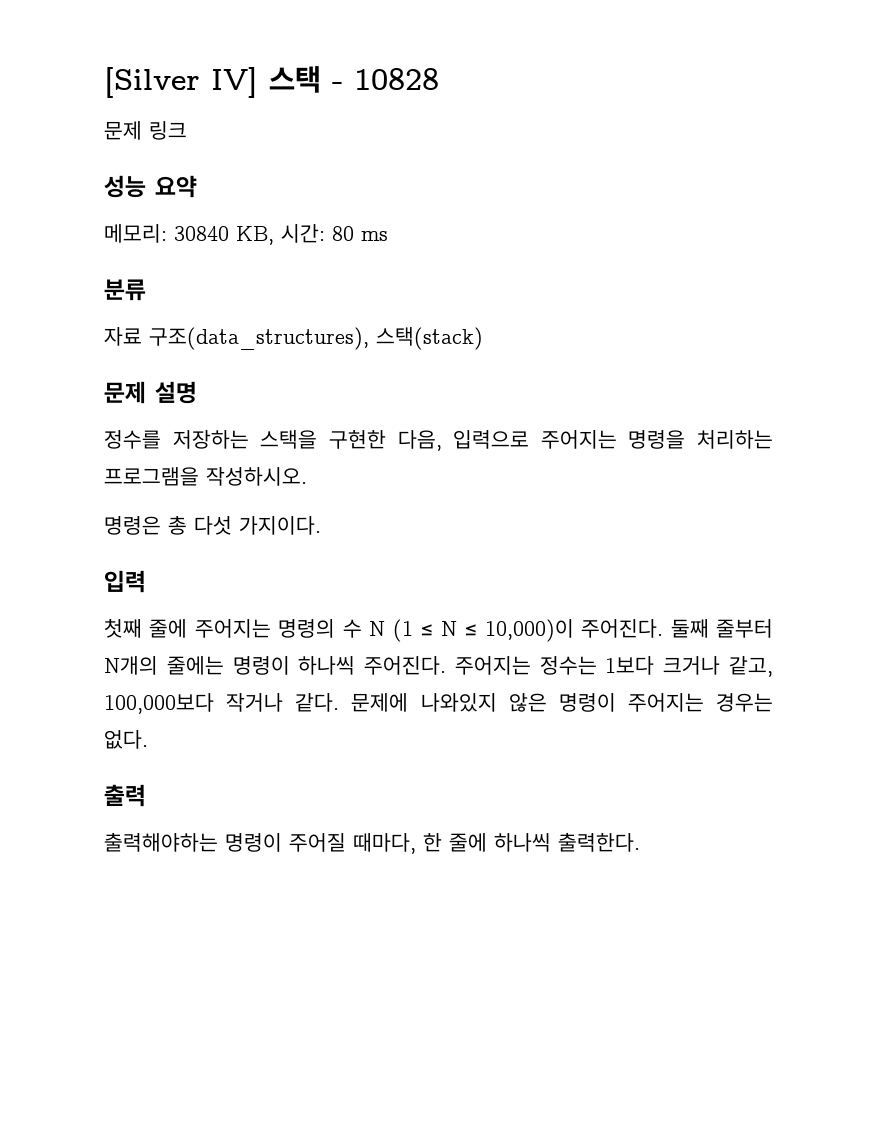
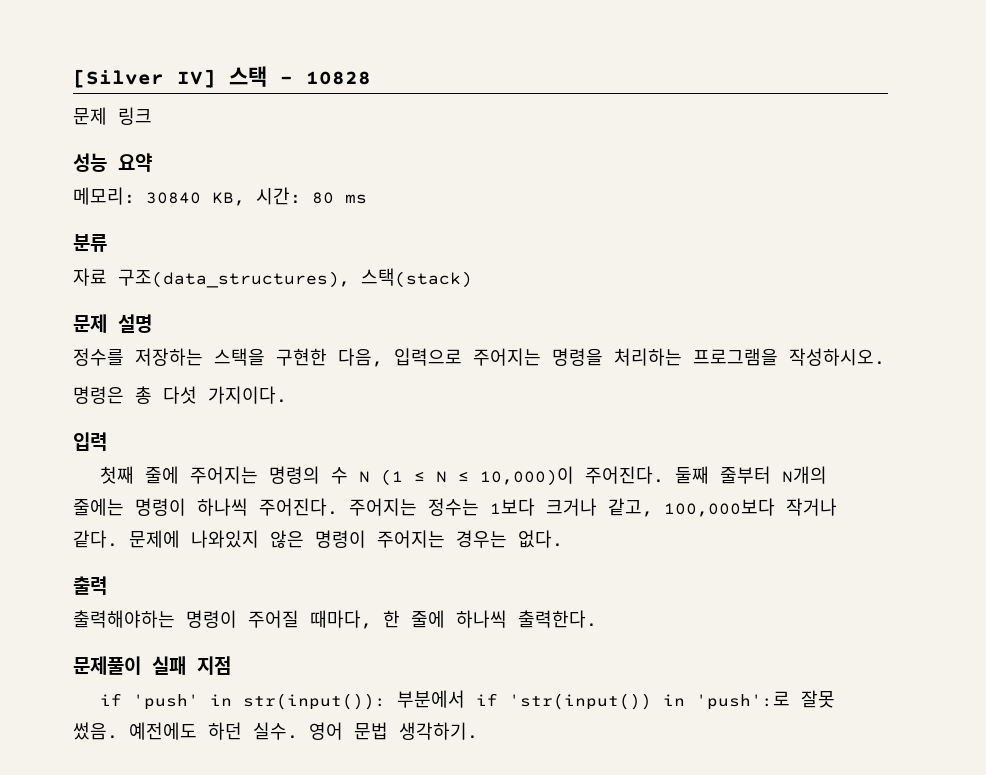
(640, 842) none -> [73,656,231,675] [100,690,836,710] [73,722,478,740] // 문제풀이 실패 지점 // if 'push' in str(input()): 부분에서 if 'str(input()) in 'push':로 잘못 썼음. 예전에도 하던 실수. 영어 문법 생각하기.

